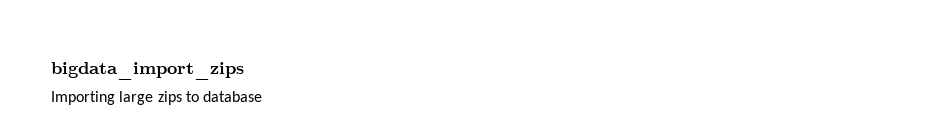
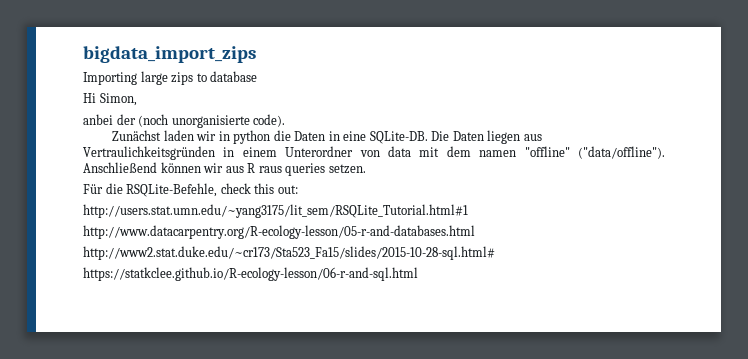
(263, 96) none -> [83,93,137,106] [83,114,286,128] [112,130,542,144] [83,146,665,160] [83,162,366,176] [83,183,298,197] [83,204,468,218] [83,225,475,239] [83,246,495,260] [83,267,418,281] // Hi Simon, // anbei der (noch unorganisierte code). // Zunächst laden wir in python die Daten in eine SQLite-DB. Die Daten liegen aus Vertraulichkeitsgründen in einem Unterordner von data mit dem namen "offline" ("data/offline"). Anschließend können wir aus R raus queries setzen. // Für die RSQLite-Befehle, check this out: // http://users.stat.umn.edu/~yang3175/lit_sem/RSQLite_Tutorial.html#1 // http://www.datacarpentry.org/R-ecology-lesson/05-r-and-databases.html // http://www2.stat.duke.edu/~cr173/Sta523_Fa15/slides/2015-10-28-sql.html# // https://statkclee.github.io/R-ecology-lesson/06-r-and-sql.html

